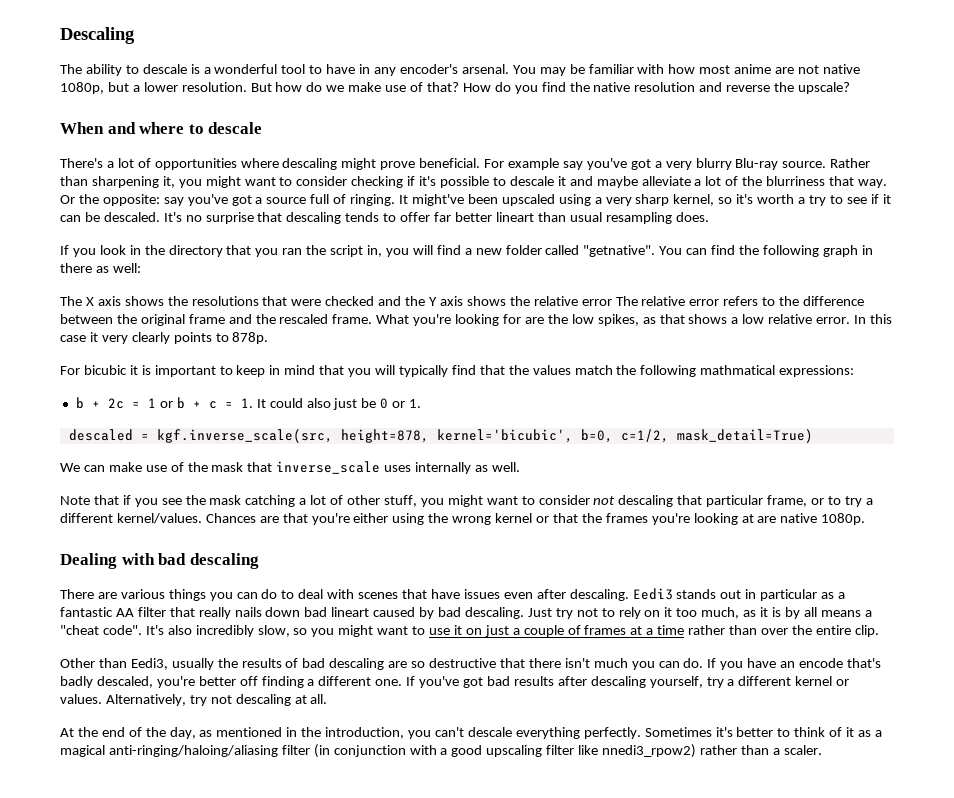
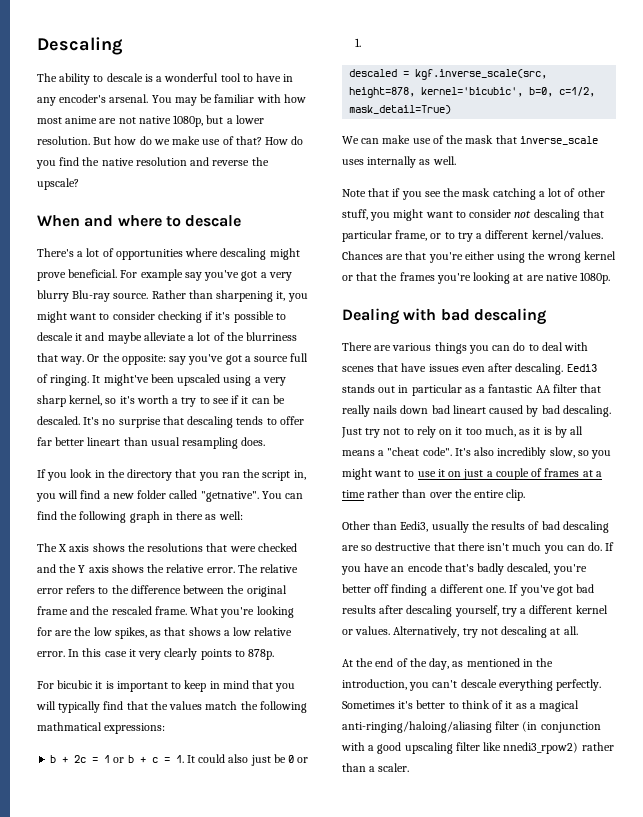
[581,299,612,306] error -> [206,567,235,573] error.

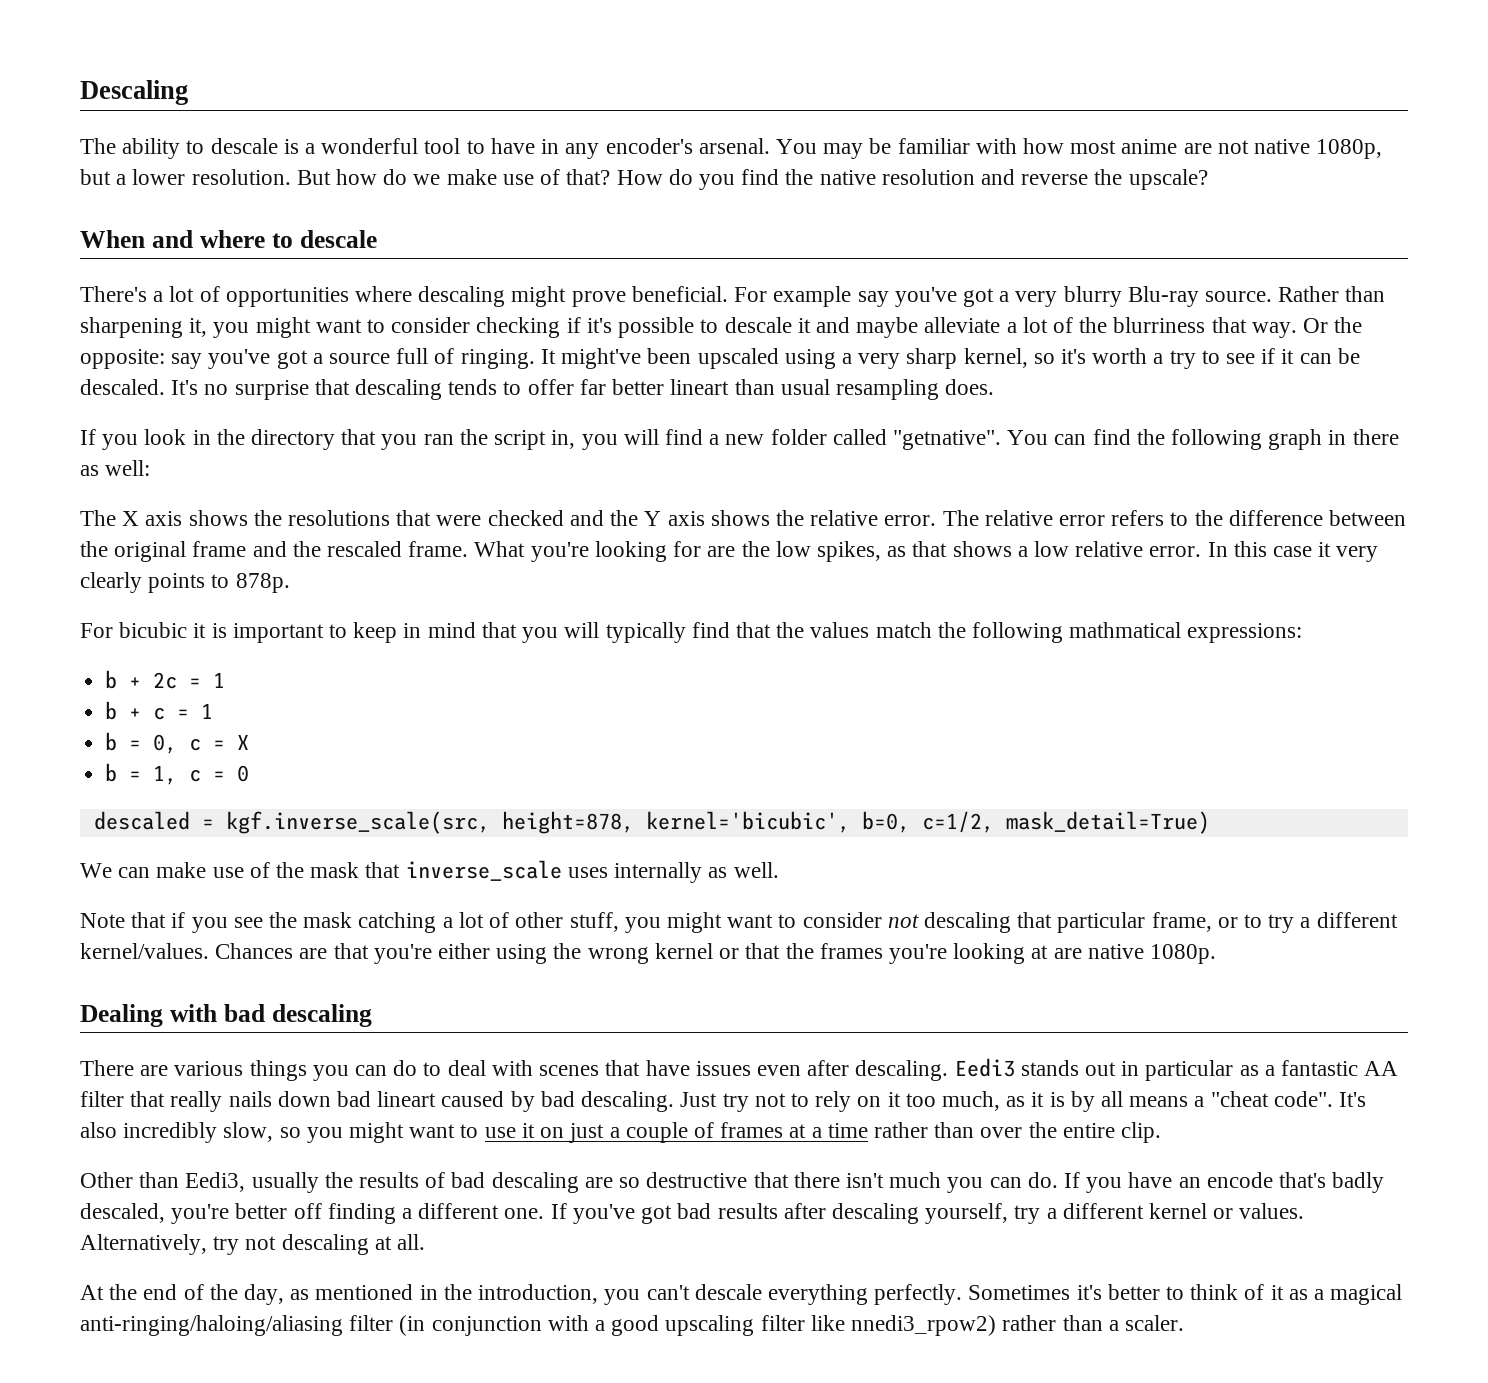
[113,757,125,763] or -> (226, 680) //
[175,754,286,766] 1. It could also just be -> [201,703,214,719] [105,732,250,754] [105,763,226,785] 1 // b = 0, c = X // b = 1, c =
[297,757,309,763] [355,38,362,47] or 1. -> (250, 773) none

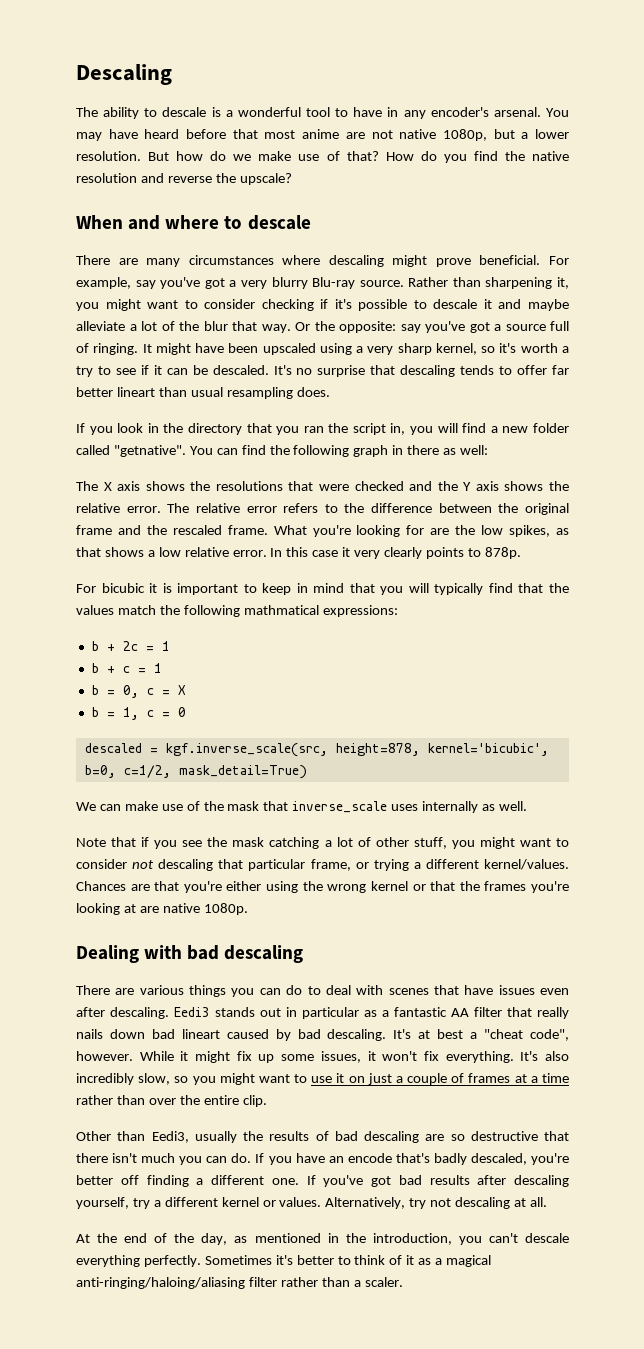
[869,138,1064,154] be familiar with how -> [108,129,258,139] have heard before that
[80,286,349,307] There's a lot of opportunities -> [76,255,274,267] There are many circumstances
[773,286,852,307] example -> [76,277,131,289] example,
[1113,317,1206,333] blurriness -> [203,321,228,331] blur
[561,348,642,369] might've -> [155,343,225,355] might have
[1244,914,1295,933] to try -> [373,859,409,871] trying
[680,1091,1333,1112] Just try not to rely on it too much, as it is by all means a "cheat code". -> [393,1029,569,1041] [76,1051,514,1063] It's at best a "cheat code", however. While it might fix up some issues, it won't fix everything.
[399,1315,997,1336] (in conjunction with a good upscaling filter like nnedi3_rpow2) -> (277, 1282) none

